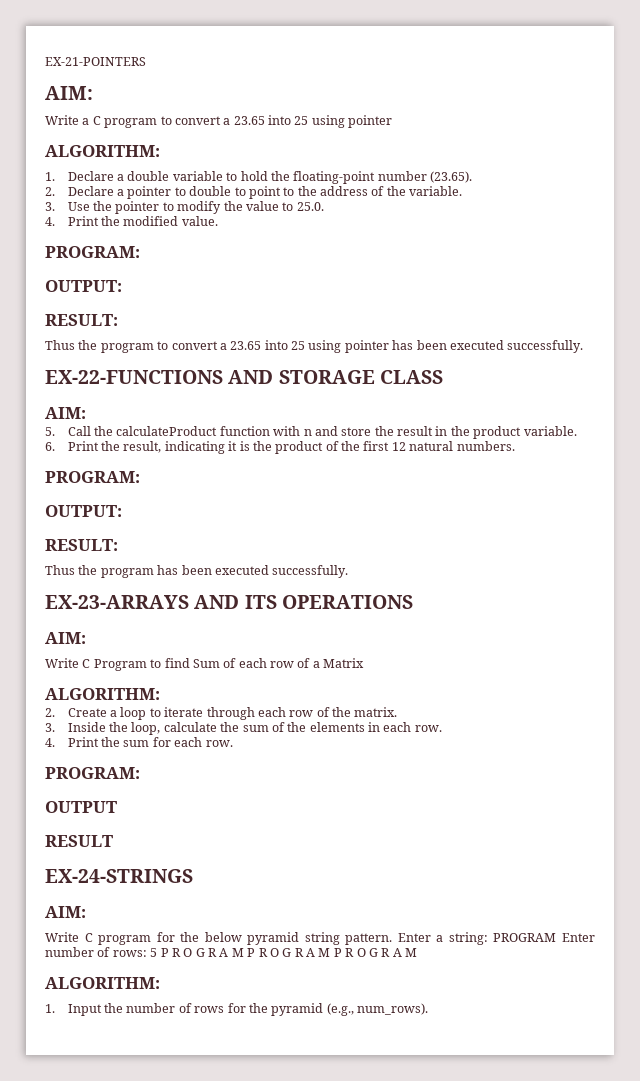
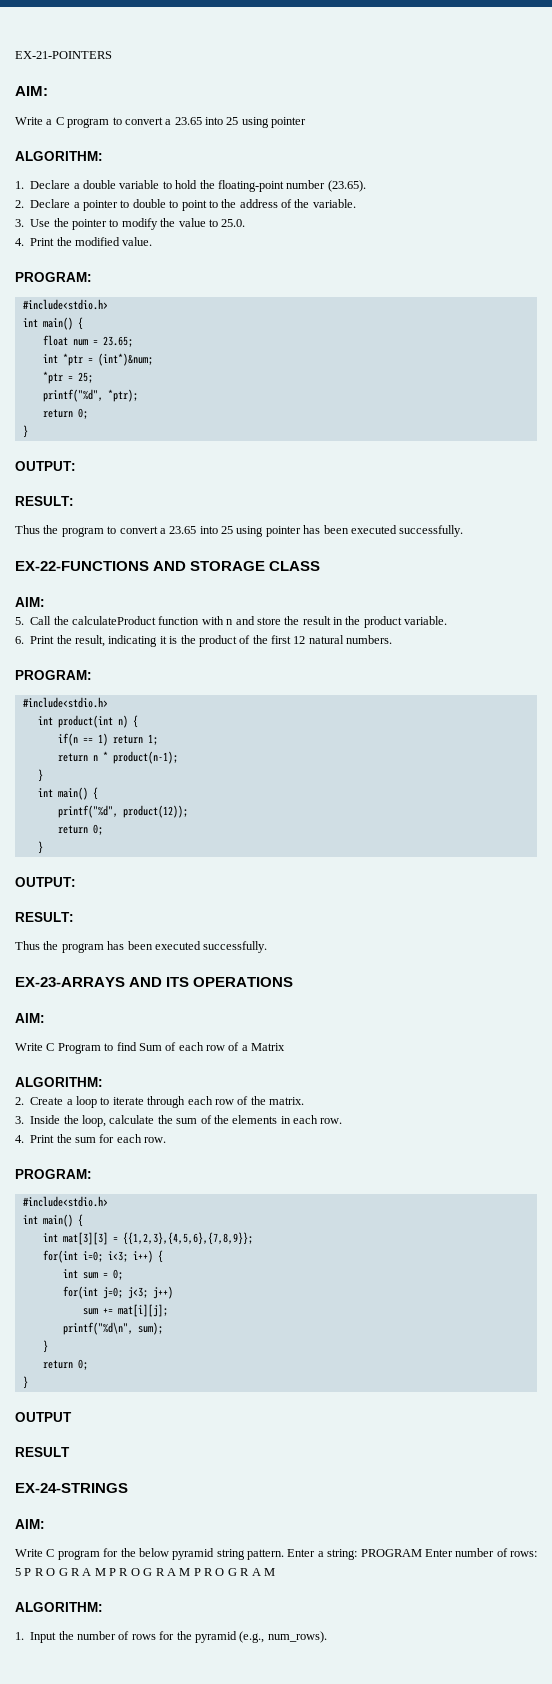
(140, 252) none -> [22,299,108,310] [22,317,83,330] [42,335,133,347] [42,353,153,366] [42,371,93,384] [42,389,138,402] [42,408,88,419] [22,425,28,438] // #include<stdio.h> // int main() { // float num = 23.65; // int *ptr = (int*)&num; // *ptr = 25; // printf("%d", *ptr); // return 0; // }
(140, 477) none -> [22,697,108,708] [37,715,138,728] [57,733,158,746] [57,751,178,764] [37,769,43,782] [37,787,98,800] [57,805,188,818] [57,824,103,835] [37,841,43,854] // #include<stdio.h> // int product(int n) { // if(n == 1) return 1; // return n * product(n-1); // } // int main() { // printf("%d", product(12)); // return 0; // }
(140, 773) none -> [22,1196,108,1207] [22,1214,83,1227] [42,1232,253,1245] [42,1250,163,1263] [62,1269,123,1280] [62,1286,173,1299] [82,1304,168,1317] [62,1322,163,1335] [42,1340,48,1353] [42,1359,88,1370] [22,1376,28,1389] // #include<stdio.h> // int main() { // int mat[3][3] = {{1,2,3},{4,5,6},{7,8,9}}; // for(int i=0; i<3; i++) { // int sum = 0; // for(int j=0; j<3; j++) // sum += mat[i][j]; // printf("%d\n", sum); // } // return 0; // }

